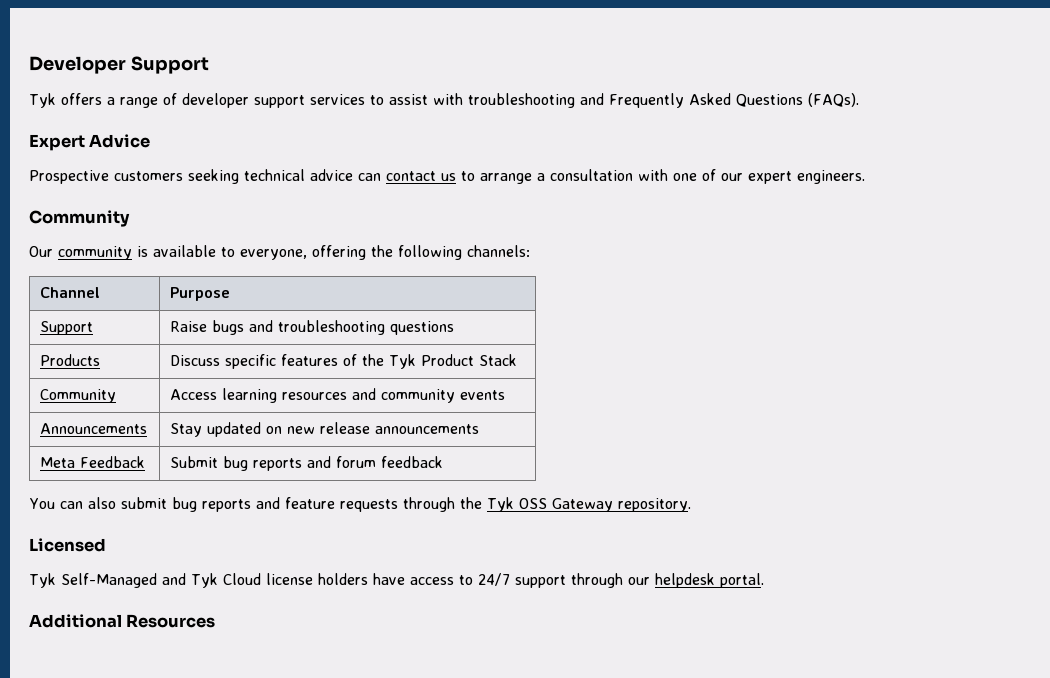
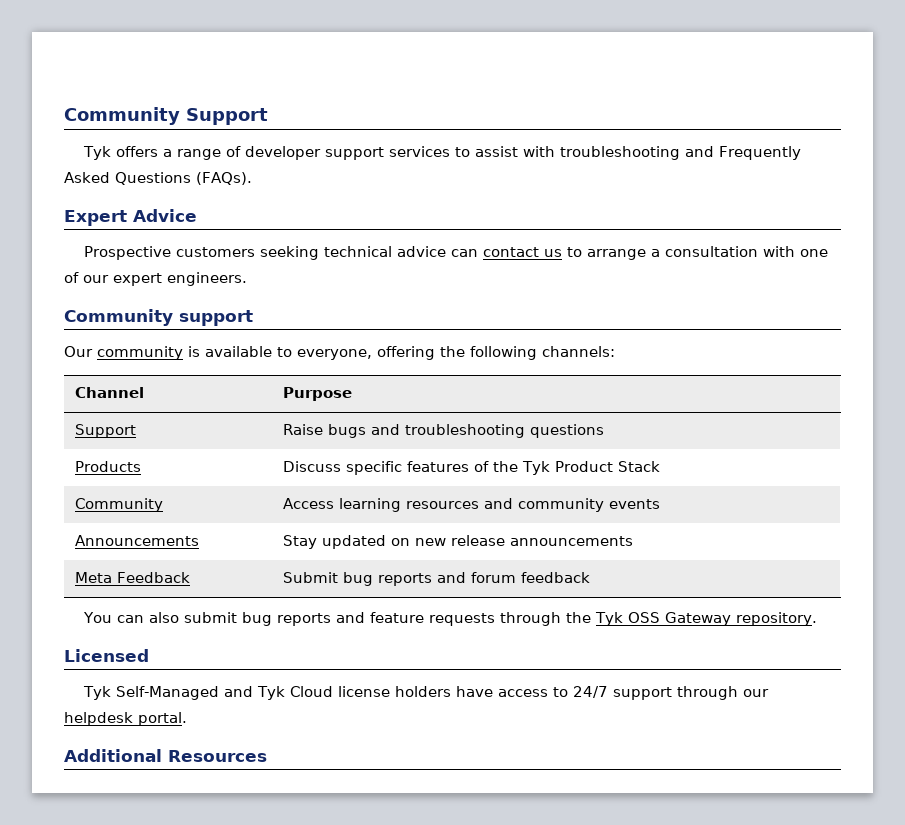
[29,56,126,74] Developer -> [64,107,180,125] Community
(130, 218) none -> [179,310,253,326] support

